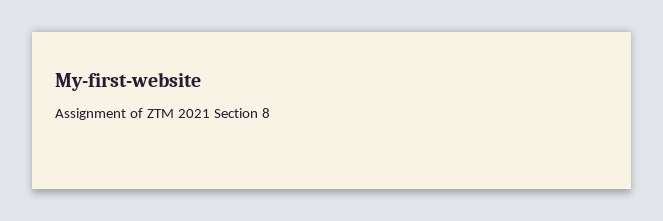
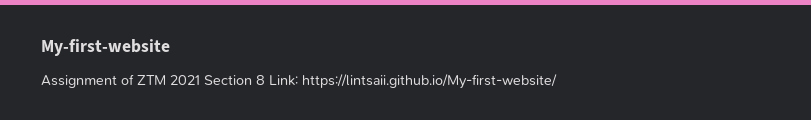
(270, 113) none -> [269,74,557,89] Link: https://lintsaii.github.io/My-first-website/

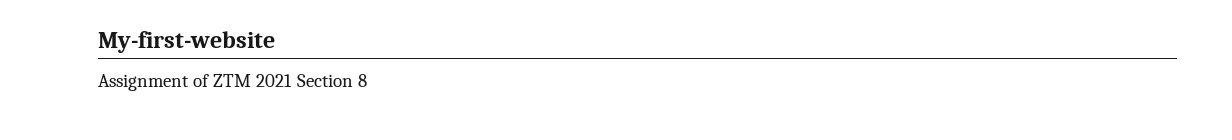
[269,74,557,89] Link: https://lintsaii.github.io/My-first-website/ -> (367, 80) none

